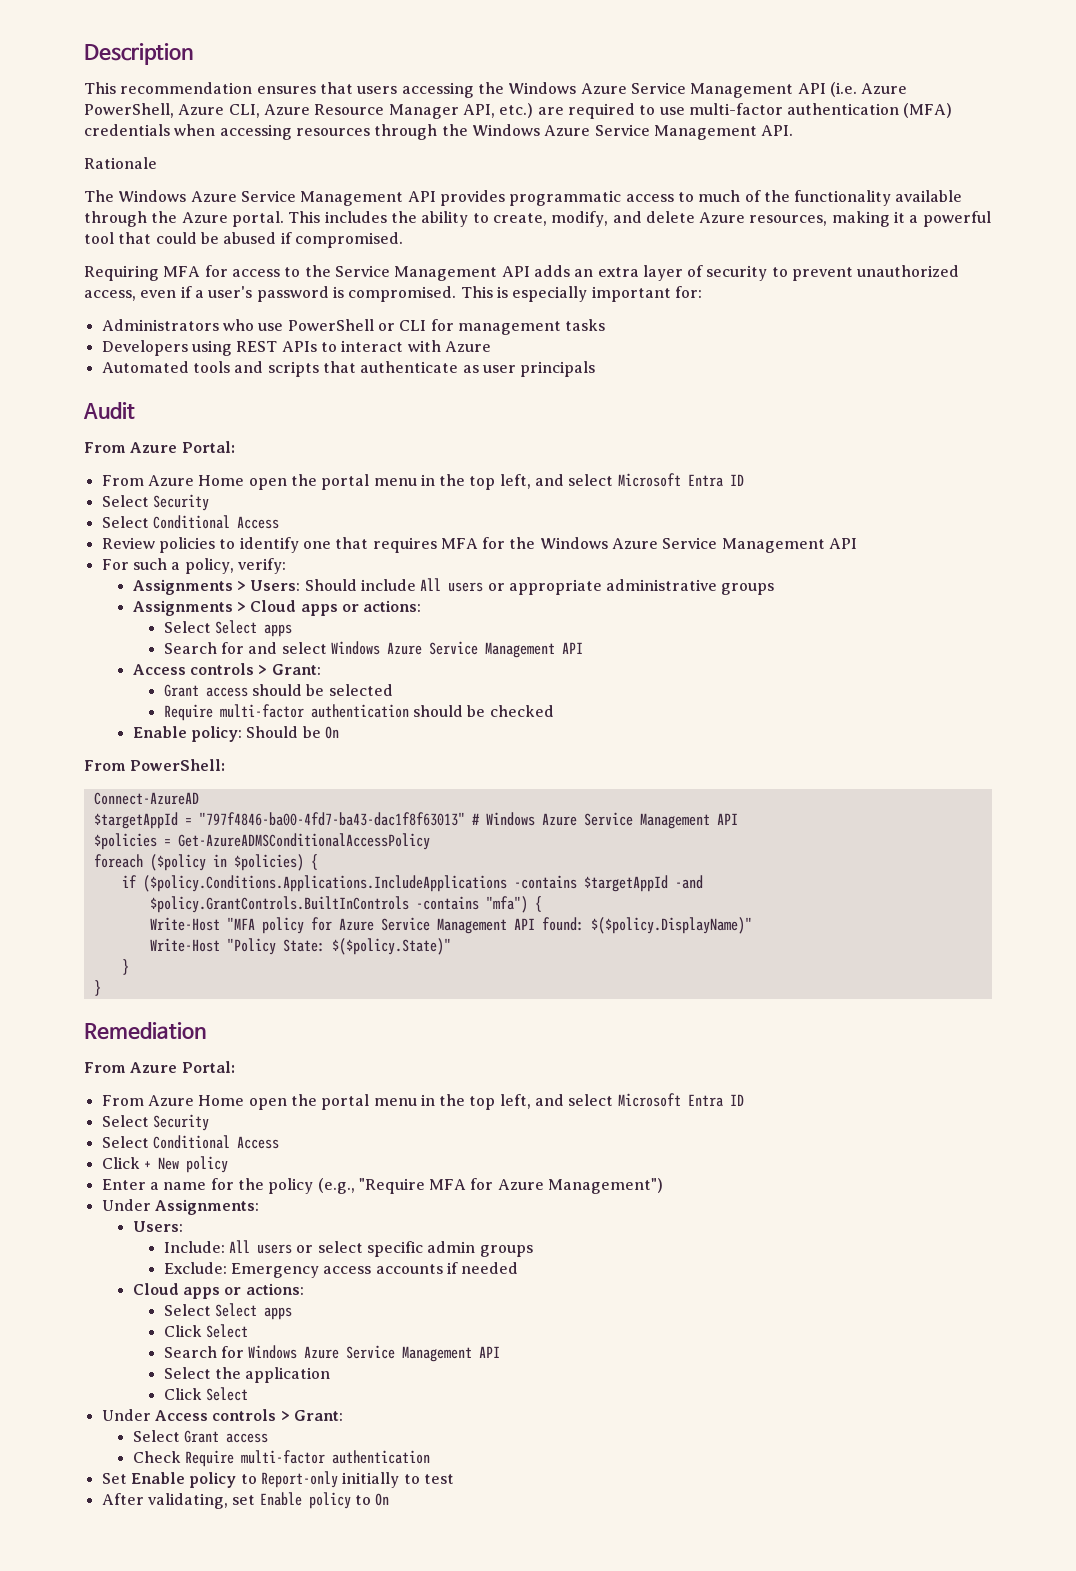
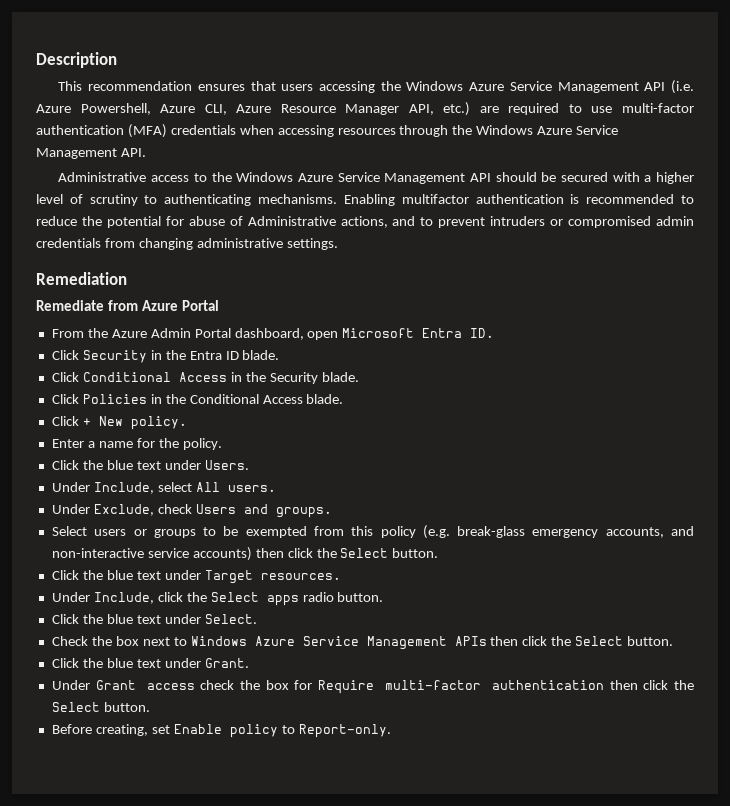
[84,103,174,118] PowerShell, -> [80,103,151,115] Powershell,
[84,157,157,169] [84,190,963,206] [84,211,991,227] [84,232,403,248] [84,265,960,281] [84,286,702,302] [101,319,606,335] [101,340,491,356] [101,361,596,377] [83,402,135,419] [84,441,235,453] [101,473,744,490] [101,494,209,511] [101,515,279,529] [101,537,858,553] [101,558,286,574] [132,578,775,595] [132,600,422,616] [163,620,292,637] [163,641,583,658] [132,663,321,675] [163,684,393,697] [163,704,554,721] [132,726,339,742] [84,759,226,771] [93,792,199,805] [93,812,738,829] [93,833,430,850] [93,854,318,871] [121,875,703,892] [149,896,542,913] [149,917,752,934] [149,938,451,955] [121,959,129,975] [93,980,101,996] [84,1022,206,1040] [84,1061,235,1073] [101,1093,744,1110] [101,1114,209,1131] [101,1135,279,1149] Rationale // The Windows Azure Service Management API provides programmatic access to much of the functionality available through the Azure portal. This includes the ability to create, modify, and delete Azure resources, making it a powerful tool that could be abused if compromised. // Requiring MFA for access to the Service Management API adds an extra layer of security to prevent unauthorized access, even if a user's password is compromised. This is especially important for: // Administrators who use PowerShell or CLI for management tasks // Developers using REST APIs to interact with Azure // Automated tools and scripts that authenticate as user principals // Audit // From Azure Portal: // From Azure Home open the portal menu in the top left, and select Microsoft Entra ID // Select Security // Select Conditional Access // Review policies to identify one that requires MFA for the Windows Azure Service Management API // For such a policy, verify: // Assignments > Users: Should include All users or appropriate administrative groups // Assignments > Cloud apps or actions: // Select Select apps // Search for and select Windows Azure Service Management API // Access controls > Grant: // Grant access should be selected // Require multi-factor authentication should be checked // Enable policy: Should be On // From PowerShell: // Connect-AzureAD // $targetAppId = "797f4846-ba00-4fd7-ba43-dac1f8f63013" # Windows Azure Service Management API // $policies = Get-AzureADMSConditionalAccessPolicy // foreach ($policy in $policies) { // if ($policy.Conditions.Applications.IncludeApplications -contains $targetAppId -and // $policy.GrantControls.BuiltInControls -contains "mfa") { // Write-Host "MFA policy for Azure Service Management API found: $($policy.DisplayName)" // Write-Host "Policy State: $($policy.State)" // } // } // Remediation // From Azure Portal: // From Azure Home open the portal menu in the top left, and select Microsoft Entra ID // Select Security // Select Conditional Access -> [58,172,694,184] [36,194,694,206] [36,216,695,228] [36,238,338,250] [36,272,127,285] [36,300,219,311] [51,328,495,340] [51,350,280,363] [51,372,359,384] [51,394,344,404] Administrative access to the Windows Azure Service Management API should be secured with a higher level of scrutiny to authenticating mechanisms. Enabling multifactor authentication is recommended to reduce the potential for abuse of Administrative actions, and to prevent intruders or compromised admin credentials from changing administrative settings. // Remediation // Remediate from Azure Portal // From the Azure Admin Portal dashboard, open Microsoft Entra ID. // Click Security in the Entra ID blade. // Click Conditional Access in the Security blade. // Click Policies in the Conditional Access blade.
[185,1156,228,1173] policy -> [130,416,187,430] policy.
[268,1178,664,1194] [101,1199,259,1215] [132,1221,183,1232] [163,1240,533,1257] [163,1262,519,1278] [132,1283,304,1299] [163,1303,292,1320] [163,1324,248,1338] [163,1345,501,1362] [163,1367,331,1383] [163,1387,248,1401] [101,1409,343,1421] [132,1430,268,1443] [132,1450,430,1467] [101,1471,454,1488] [101,1493,228,1509] policy (e.g., "Require MFA for Azure Management") // Under Assignments: // Users: // Include: All users or select specific admin groups // Exclude: Emergency access accounts if needed // Cloud apps or actions: // Select Select apps // Click Select // Search for Windows Azure Service Management API // Select the application // Click Select // Under Access controls > Grant: // Select Grant access // Check Require multi-factor authentication // Set Enable policy to Report-only initially to test // After validating, -> [182,438,222,450] [51,460,249,470] [51,482,276,494] [51,504,332,518] [51,525,694,539] [51,547,439,561] [51,570,341,584] [51,592,384,606] [51,614,257,624] [51,636,674,650] [51,658,249,668] [51,680,694,694] [51,702,150,712] [51,724,148,736] policy. // Click the blue text under Users. // Under Include, select All users. // Under Exclude, check Users and groups. // Select users or groups to be exempted from this policy (e.g. break-glass emergency accounts, and non-interactive service accounts) then click the Select button. // Click the blue text under Target resources. // Under Include, click the Select apps radio button. // Click the blue text under Select. // Check the box next to Windows Azure Service Management APIs then click the Select button. // Click the blue text under Grant. // Under Grant access check the box for Require multi-factor authentication then click the Select button. // Before creating,
[375,1493,390,1506] On -> [298,724,391,738] Report-only.

